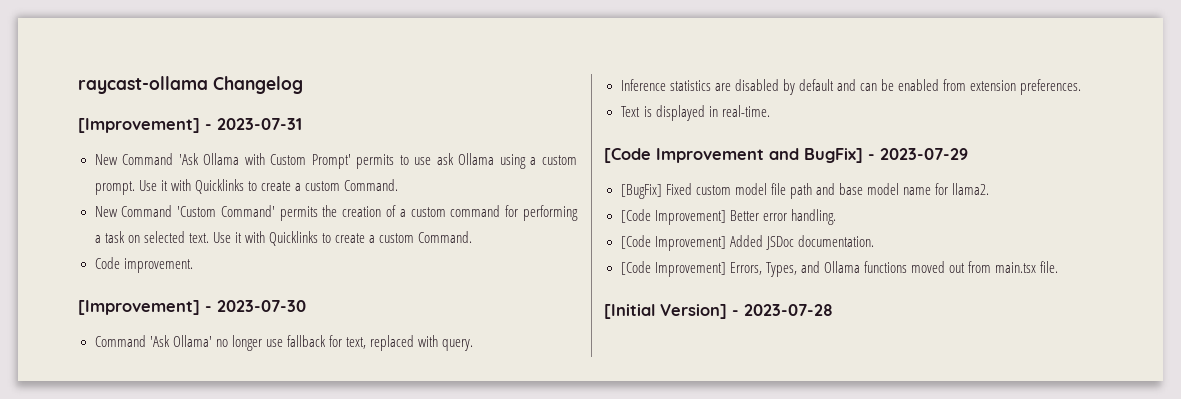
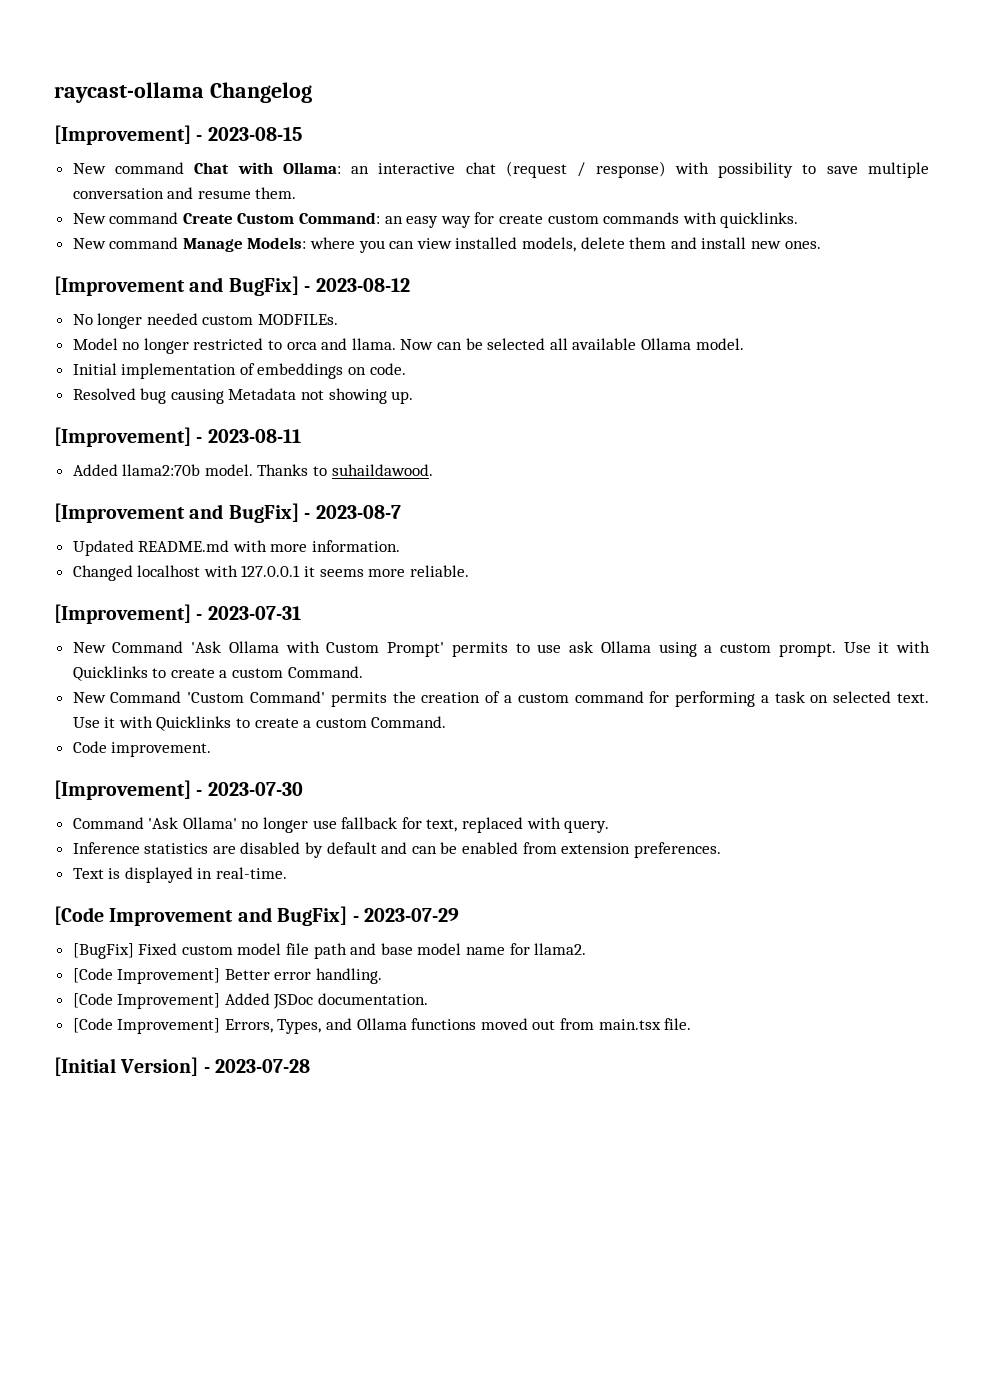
(303, 85) none -> [54,125,302,145] [72,161,929,178] [72,187,297,199] [72,212,799,228] [72,237,821,253] [54,276,410,296] [72,313,339,329] [72,338,744,354] [72,363,406,379] [72,388,414,404] [54,427,301,447] [72,464,433,476] [54,503,401,523] [72,540,401,556] [72,565,469,581] // [Improvement] - 2023-08-15 // New command Chat with Ollama: an interactive chat (request / response) with possibility to save multiple conversation and resume them. // New command Create Custom Command: an easy way for create custom commands with quicklinks. // New command Manage Models: where you can view installed models, delete them and install new ones. // [Improvement and BugFix] - 2023-08-12 // No longer needed custom MODFILEs. // Model no longer restricted to orca and llama. Now can be selected all available Ollama model. // Initial implementation of embeddings on code. // Resolved bug causing Metadata not showing up. // [Improvement] - 2023-08-11 // Added llama2:70b model. Thanks to suhaildawood. // [Improvement and BugFix] - 2023-08-7 // Updated README.md with more information. // Changed localhost with 127.0.0.1 it seems more reliable.

